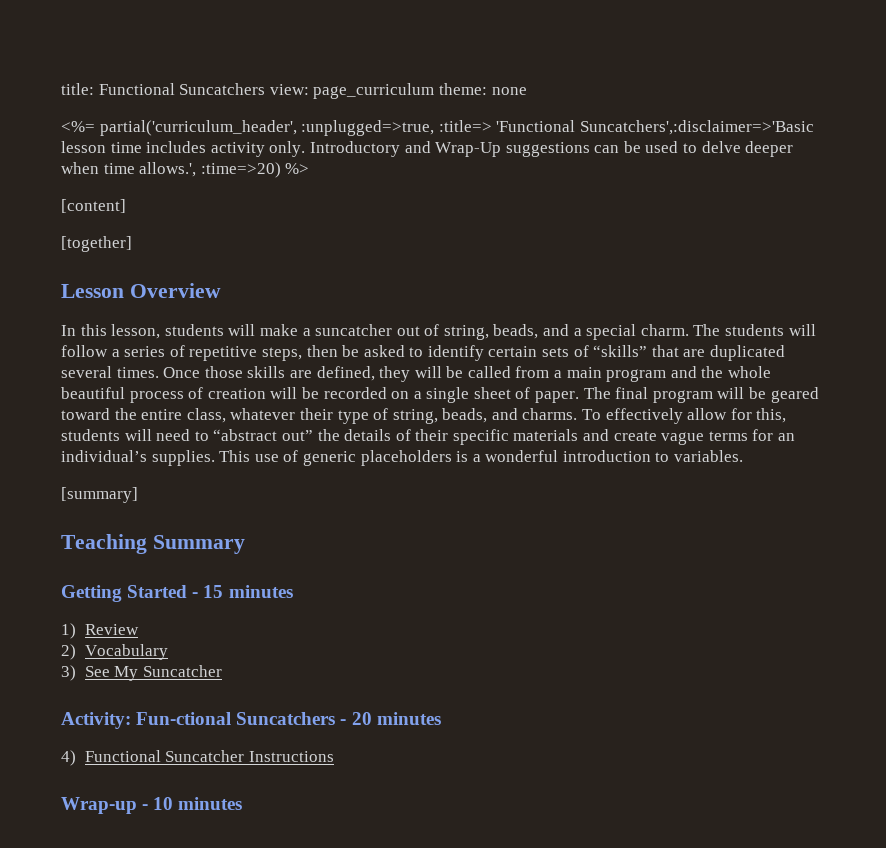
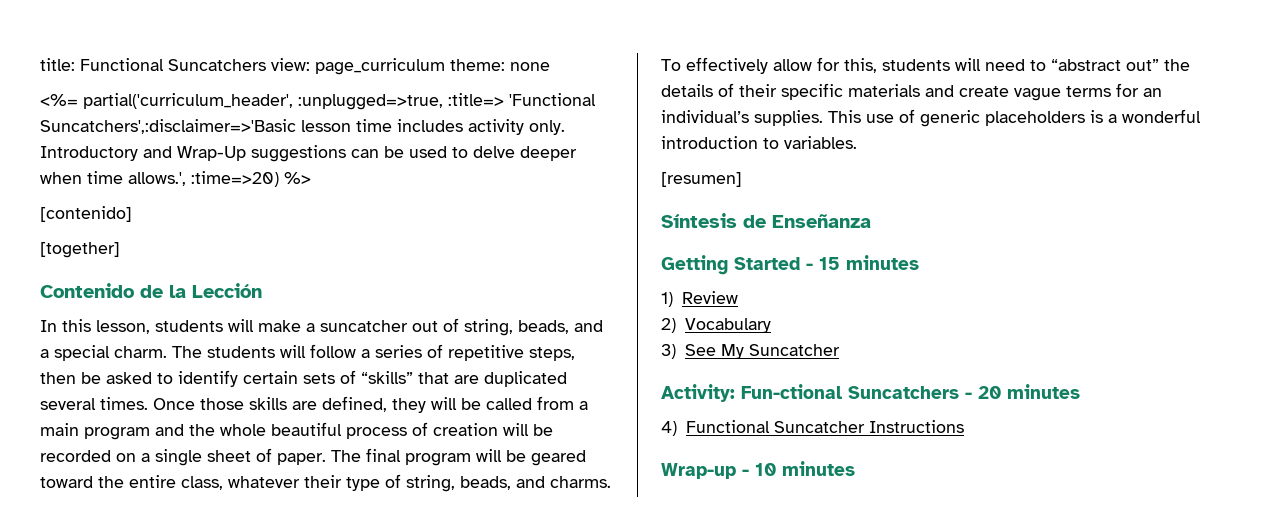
[61,199,126,213] [content] -> [40,206,132,222] [contenido]
[61,283,221,298] Lesson Overview -> [40,283,262,298] Contenido de la Lección
[61,487,138,503] [61,534,245,554] [summary] // Teaching Summary -> [661,172,742,187] [661,213,871,228] [resumen] // Síntesis de Enseñanza

